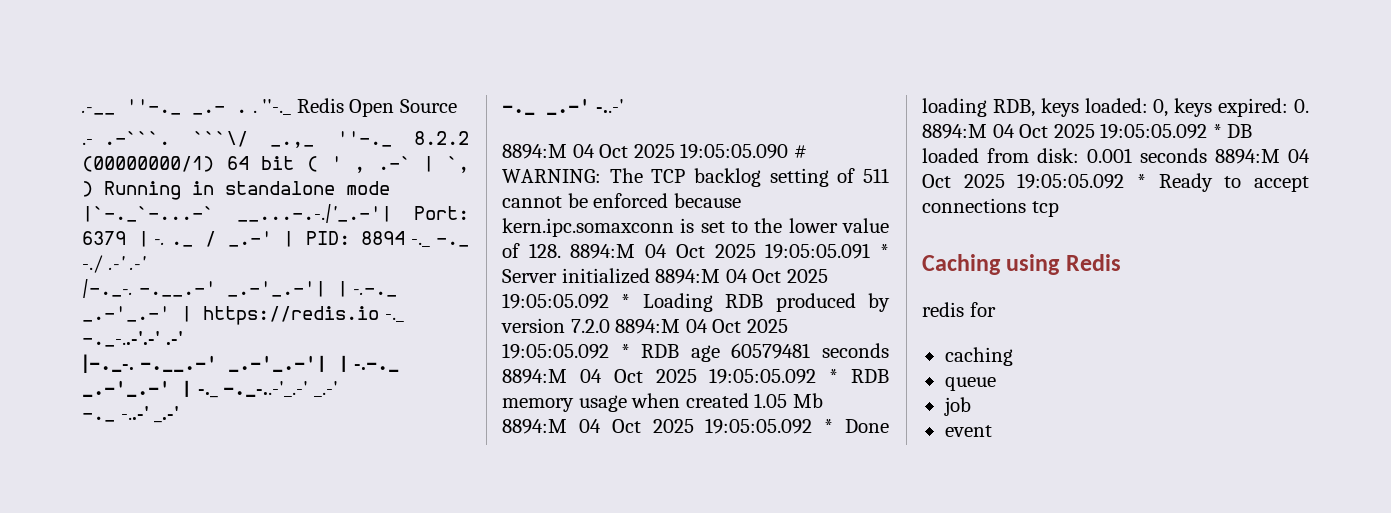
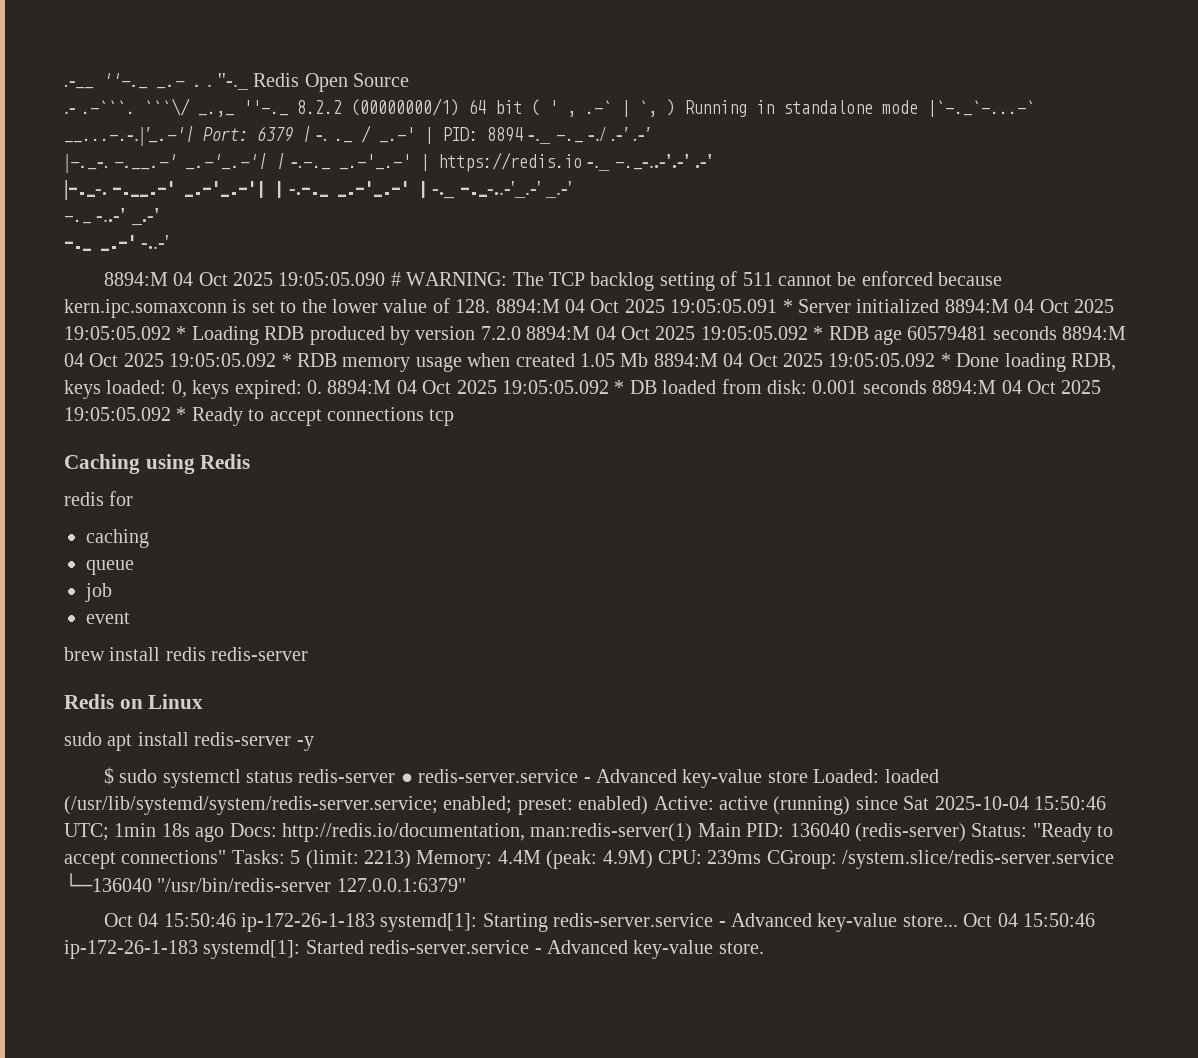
(992, 431) none -> [64,647,309,661] [64,694,204,709] [64,732,314,751] [103,767,939,788] [64,796,1106,815] [64,823,1114,842] [64,850,1115,869] [64,873,466,892] [103,913,1096,932] [64,940,764,959] // brew install redis redis-server // Redis on Linux // sudo apt install redis-server -y // $ sudo systemctl status redis-server ● redis-server.service - Advanced key-value store Loaded: loaded (/usr/lib/systemd/system/redis-server.service; enabled; preset: enabled) Active: active (running) since Sat 2025-10-04 15:50:46 UTC; 1min 18s ago Docs: http://redis.io/documentation, man:redis-server(1) Main PID: 136040 (redis-server) Status: "Ready to accept connections" Tasks: 5 (limit: 2213) Memory: 4.4M (peak: 4.9M) CPU: 239ms CGroup: /system.slice/redis-server.service └─136040 "/usr/bin/redis-server 127.0.0.1:6379" // Oct 04 15:50:46 ip-172-26-1-183 systemd[1]: Starting redis-server.service - Advanced key-value store... Oct 04 15:50:46 ip-172-26-1-183 systemd[1]: Started redis-server.service - Advanced key-value store.

